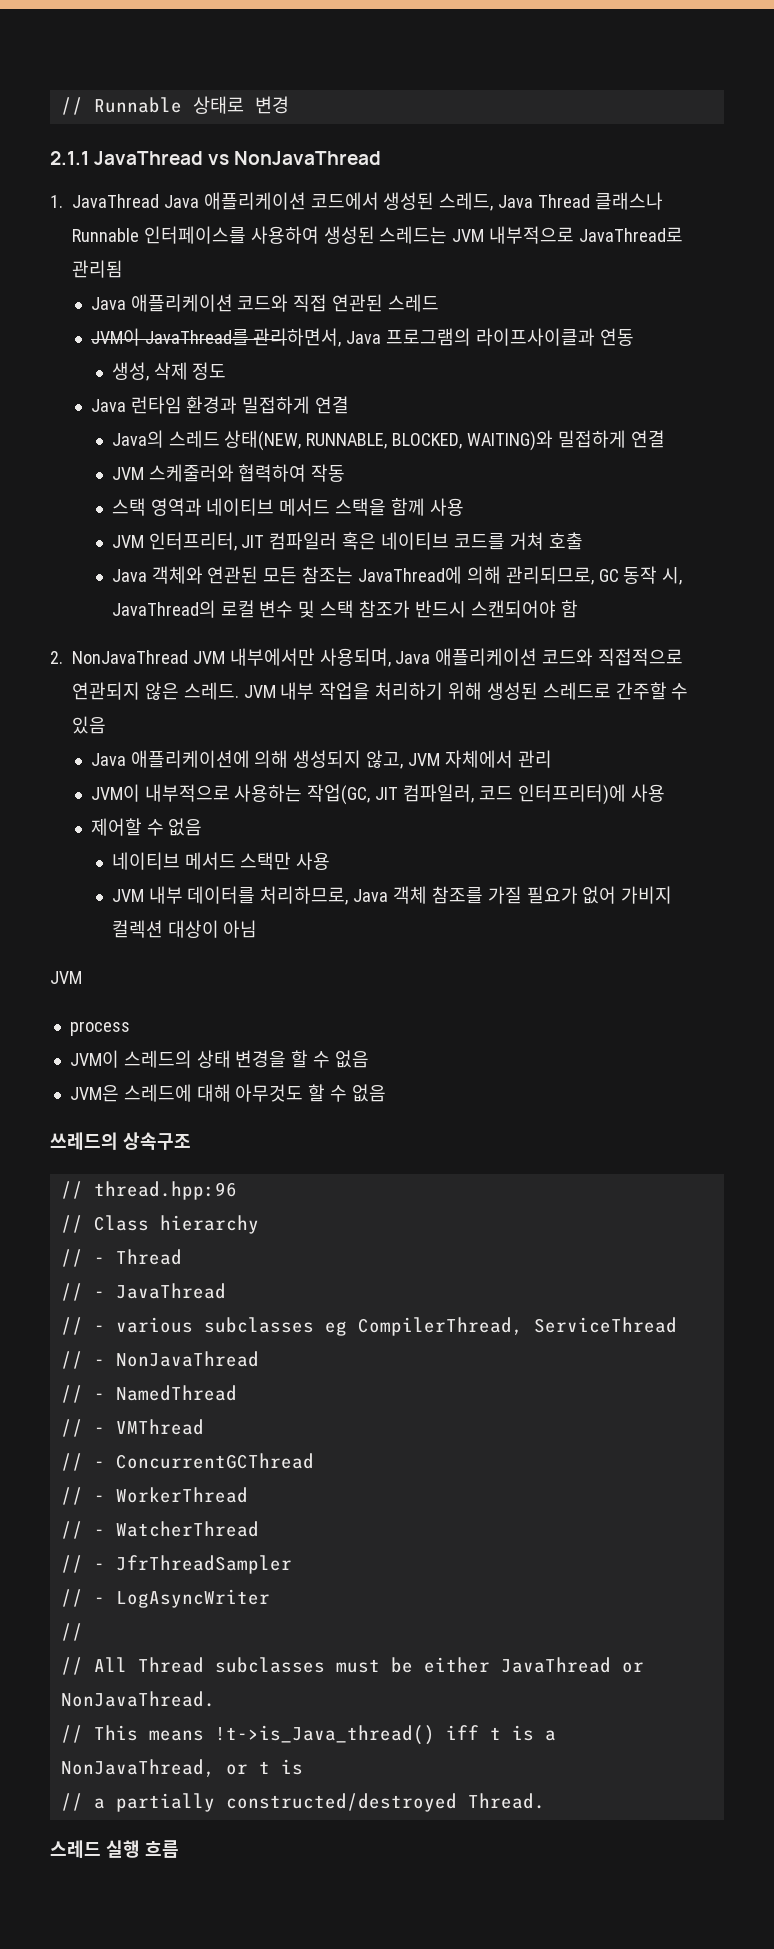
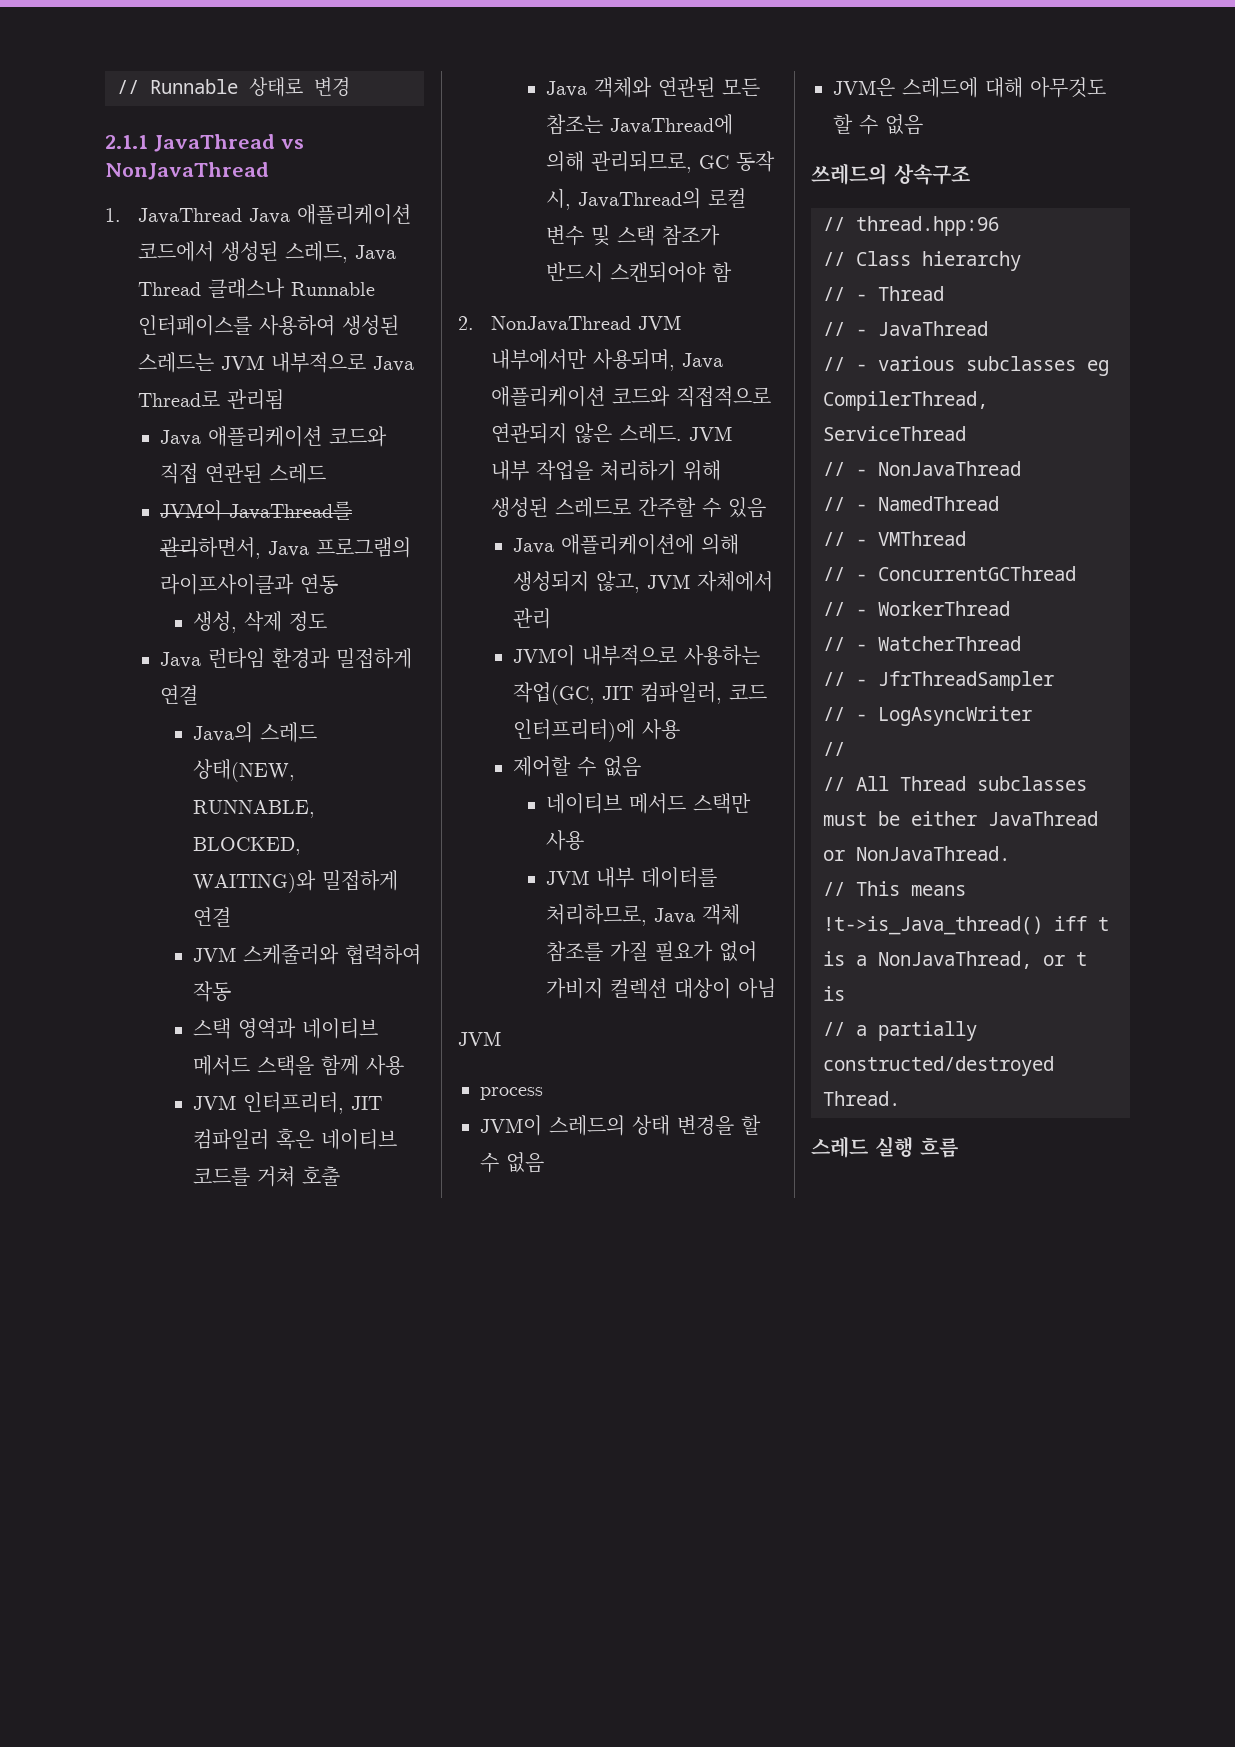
[579,227,684,242] JavaThread로 -> [373,356,415,372] [138,390,221,407] Java Thread로

